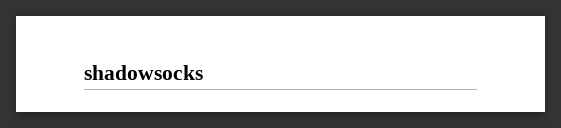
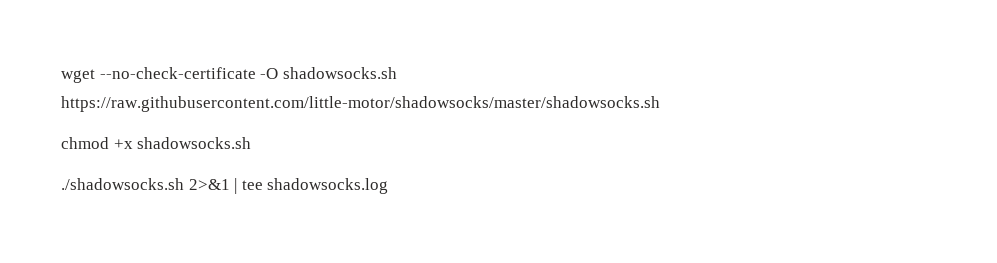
[84,65,203,80] shadowsocks -> [61,67,397,83] [61,96,660,112] [61,137,252,149] [61,178,389,194] wget --no-check-certificate -O shadowsocks.sh https://raw.githubusercontent.com/little-motor/shadowsocks/master/shadowsocks.sh // chmod +x shadowsocks.sh // ./shadowsocks.sh 2>&1 | tee shadowsocks.log

